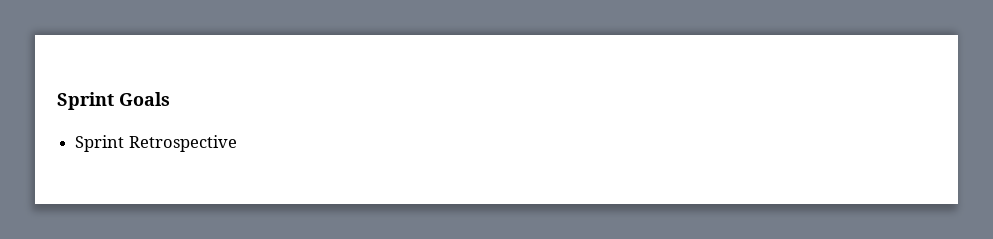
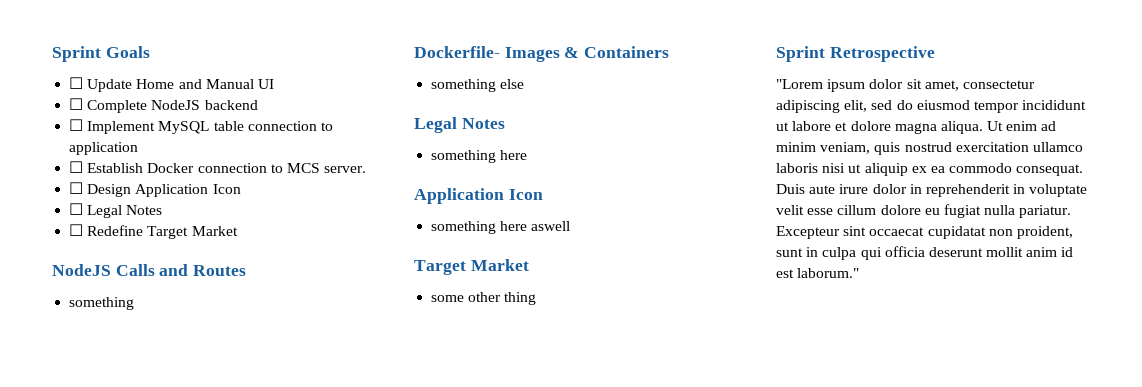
[75,135,237,152] Sprint Retrospective -> [69,77,274,92] [69,98,258,113] [69,119,333,134] [69,142,139,155] [69,161,367,173] [69,182,241,197] [69,203,163,218] [69,224,238,239] [52,264,247,276] [69,297,135,310] [414,46,670,62] [431,79,525,92] [414,117,505,133] [431,150,528,163] [414,188,543,204] [431,221,571,234] [414,259,529,275] [431,292,537,305] [776,46,935,62] [776,79,1035,92] [776,100,1087,113] [776,121,1057,134] [776,142,1083,155] [776,163,1084,176] [776,184,1088,197] [776,204,1072,218] [776,226,1073,239] [776,246,1074,260] [776,268,860,278] ☐ Update Home and Manual UI // ☐ Complete NodeJS backend // ☐ Implement MySQL table connection to application // ☐ Establish Docker connection to MCS server. // ☐ Design Application Icon // ☐ Legal Notes // ☐ Redefine Target Market // NodeJS Calls and Routes // something // Dockerfile- Images & Containers // something else // Legal Notes // something here // Application Icon // something here aswell // Target Market // some other thing // Sprint Retrospective // "Lorem ipsum dolor sit amet, consectetur adipiscing elit, sed do eiusmod tempor incididunt ut labore et dolore magna aliqua. Ut enim ad minim veniam, quis nostrud exercitation ullamco laboris nisi ut aliquip ex ea commodo consequat. Duis aute irure dolor in reprehenderit in voluptate velit esse cillum dolore eu fugiat nulla pariatur. Excepteur sint occaecat cupidatat non proident, sunt in culpa qui officia deserunt mollit anim id est laborum."

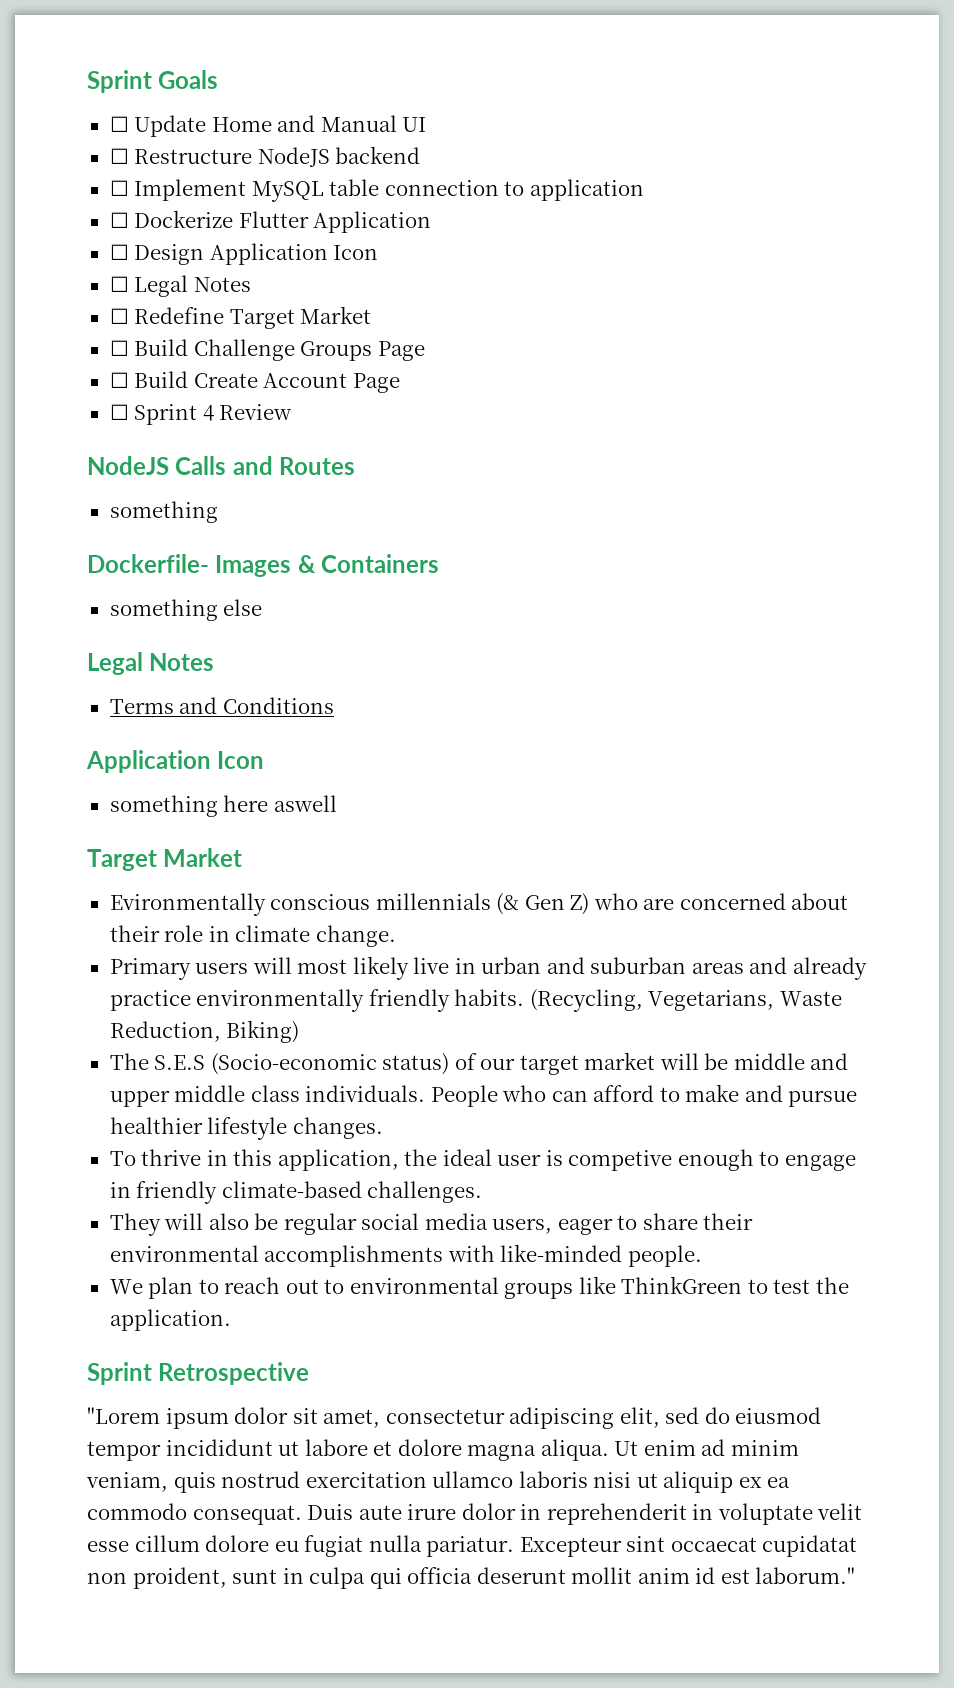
[87,100,148,113] Complete -> [134,149,253,164] Restructure
[87,163,367,173] Establish Docker connection to MCS server. -> [134,210,432,233] Dockerize Flutter Application
(238, 231) none -> [109,339,425,361] [109,371,400,393] [109,404,293,425] // ☐ Build Challenge Groups Page // ☐ Build Create Account Page // ☐ Sprint 4 Review
[431,150,528,163] something here -> [109,697,334,714] Terms and Conditions
[431,292,537,305] some other thing -> [109,893,849,916] [109,925,396,947] [109,956,867,980] [109,989,842,1012] [109,1020,300,1043] [109,1052,849,1075] [109,1084,858,1107] [109,1117,383,1140] [109,1149,856,1171] [109,1181,483,1204] [109,1213,754,1236] [109,1244,702,1267] [109,1276,849,1299] [109,1309,231,1331] Evironmentally conscious millennials (& Gen Z) who are concerned about their role in climate change. // Primary users will most likely live in urban and suburban areas and already practice environmentally friendly habits. (Recycling, Vegetarians, Waste Reduction, Biking) // The S.E.S (Socio-economic status) of our target market will be middle and upper middle class individuals. People who can afford to make and pursue healthier lifestyle changes. // To thrive in this application, the ideal user is competive enough to engage in friendly climate-based challenges. // They will also be regular social media users, eager to share their environmental accomplishments with like-minded people. // We plan to reach out to environmental groups like ThinkGreen to test the application.

